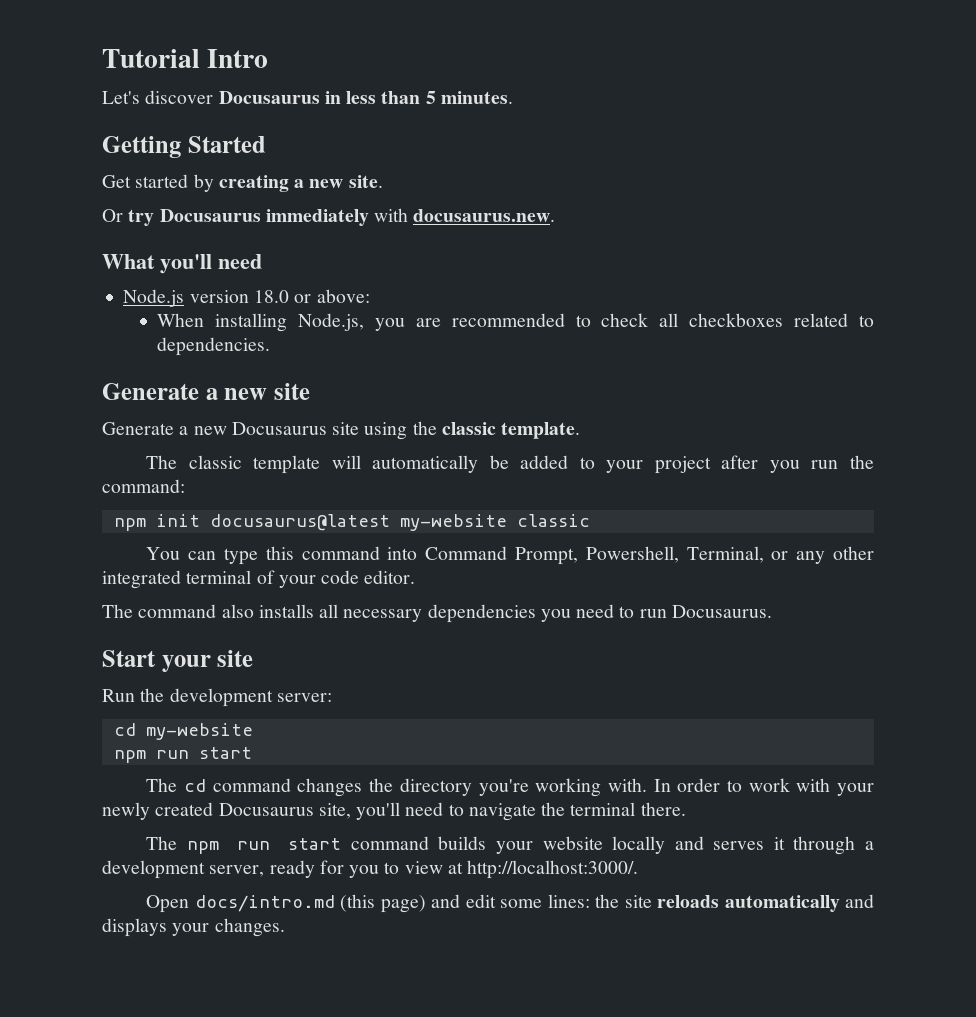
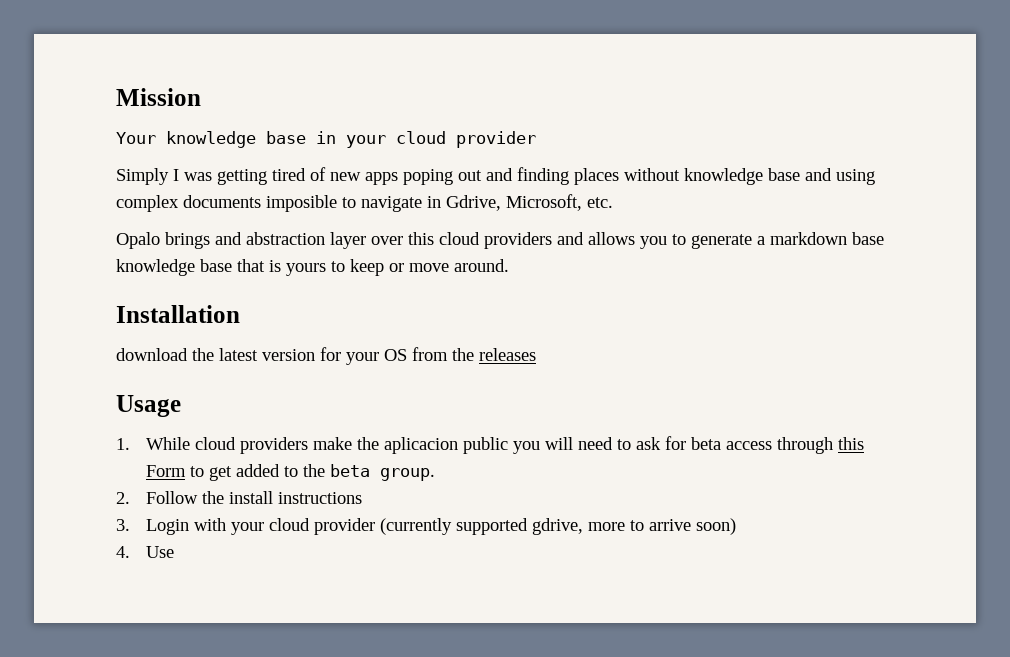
[102,49,269,68] [102,90,513,104] [102,136,266,158] [102,174,383,192] [102,208,556,226] [102,254,262,274] [123,289,370,307] [157,313,875,332] [157,337,271,356] [102,383,310,400] [102,421,581,440] [146,455,874,474] [102,479,185,493] [113,514,590,531] [146,546,874,565] [102,570,416,589] [102,604,772,623] [102,650,254,672] [102,688,332,707] [113,723,253,740] [113,747,252,763] [146,778,874,797] [102,802,686,821] [146,836,875,855] [102,860,639,879] [146,894,874,913] [102,918,285,937] Tutorial Intro // Let's discover Docusaurus in less than 5 minutes. // Getting Started // Get started by creating a new site. // Or try Docusaurus immediately with docusaurus.new. // What you'll need // Node.js version 18.0 or above: // When installing Node.js, you are recommended to check all checkboxes related to dependencies. // Generate a new site // Generate a new Docusaurus site using the classic template. // The classic template will automatically be added to your project after you run the command: // npm init docusaurus@latest my-website classic // You can type this command into Command Prompt, Powershell, Terminal, or any other integrated terminal of your code editor. // The command also installs all necessary dependencies you need to run Docusaurus. // Start your site // Run the development server: // cd my-website // npm run start // The cd command changes the directory you're working with. In order to work with your newly created Docusaurus site, you'll need to navigate the terminal there. // The npm run start command builds your website locally and serves it through a development server, ready for you to view at http://localhost:3000/. // Open docs/intro.md (this page) and edit some lines: the site reloads automatically and displays your changes. -> [116,88,201,106] [116,131,536,148] [116,167,875,185] [116,194,613,212] [116,232,884,249] [116,259,509,276] [116,305,240,323] [116,347,536,365] [116,395,181,417] [116,436,864,454] [145,464,435,481] [116,491,362,504] [116,518,736,535] [116,546,174,558] Mission // Your knowledge base in your cloud provider // Simply I was getting tired of new apps poping out and finding places without knowledge base and using complex documents imposible to navigate in Gdrive, Microsoft, etc. // Opalo brings and abstraction layer over this cloud providers and allows you to generate a markdown base knowledge base that is yours to keep or move around. // Installation // download the latest version for your OS from the releases // Usage // 1. While cloud providers make the aplicacion public you will need to ask for beta access through this Form to get added to the beta group. // 2. Follow the install instructions // 3. Login with your cloud provider (currently supported gdrive, more to arrive soon) // 4. Use

